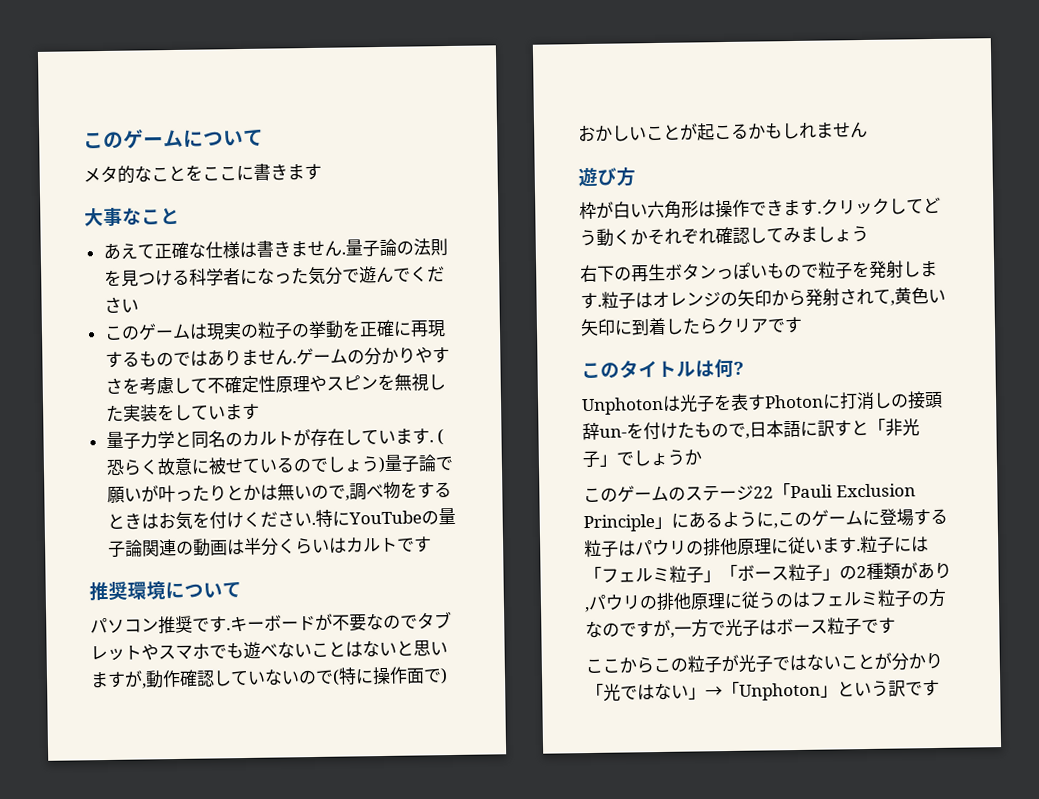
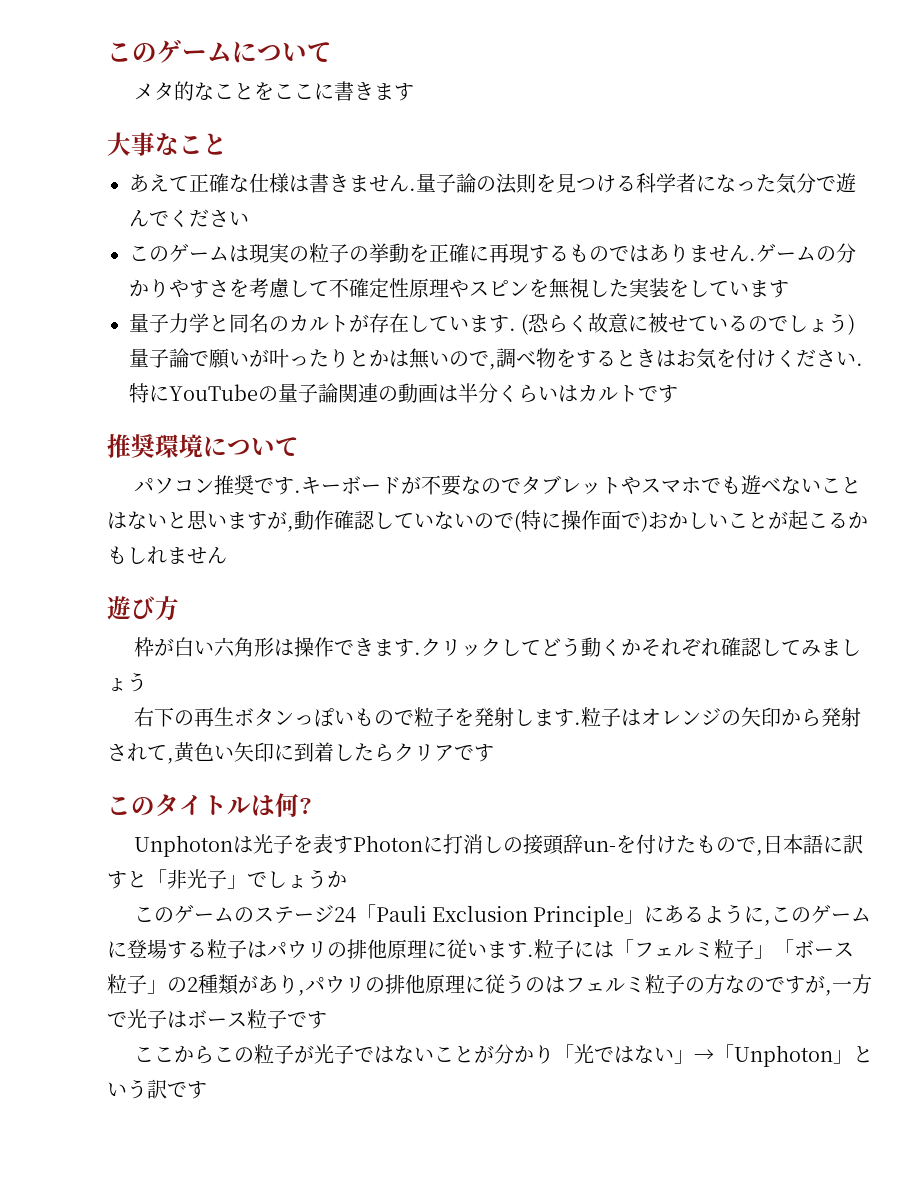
[753,486,774,499] 22 -> [333,907,356,923] 24

